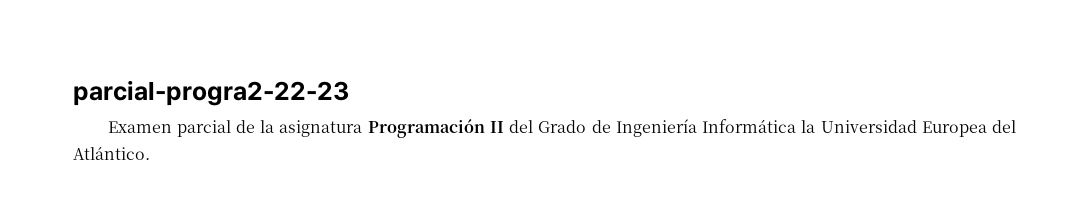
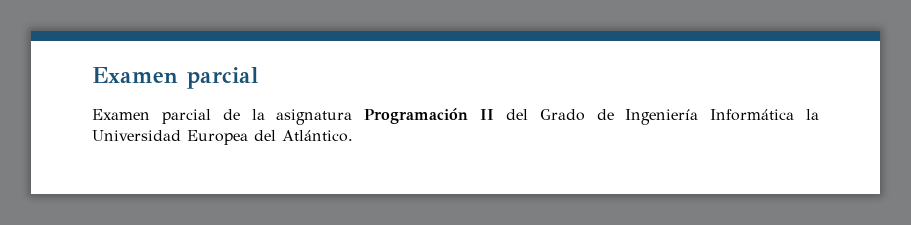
[73,80,349,106] parcial-progra2-22-23 -> [92,67,258,89] Examen parcial

